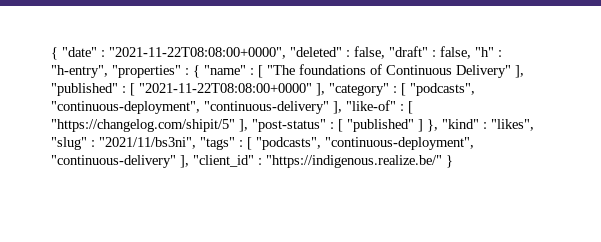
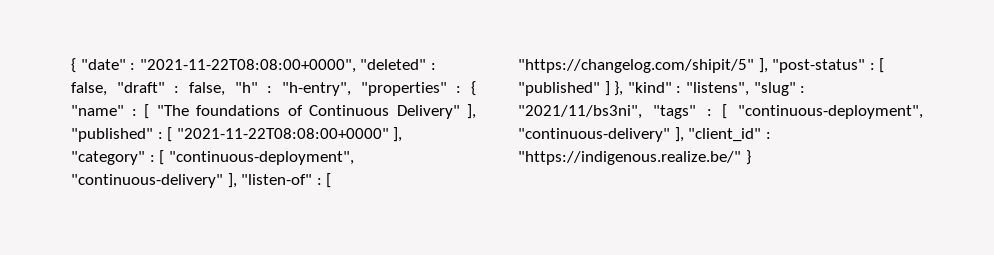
[410,83,475,96] [51,100,396,114] "podcasts", "continuous-deployment", "continuous-delivery" ], "like-of" -> [168,151,354,165] [71,173,313,188] "continuous-deployment", "continuous-delivery" ], "listen-of"
[491,119,534,131] "likes", -> [685,82,749,96] "listens",
[256,137,321,150] "podcasts", -> (728, 111) none

